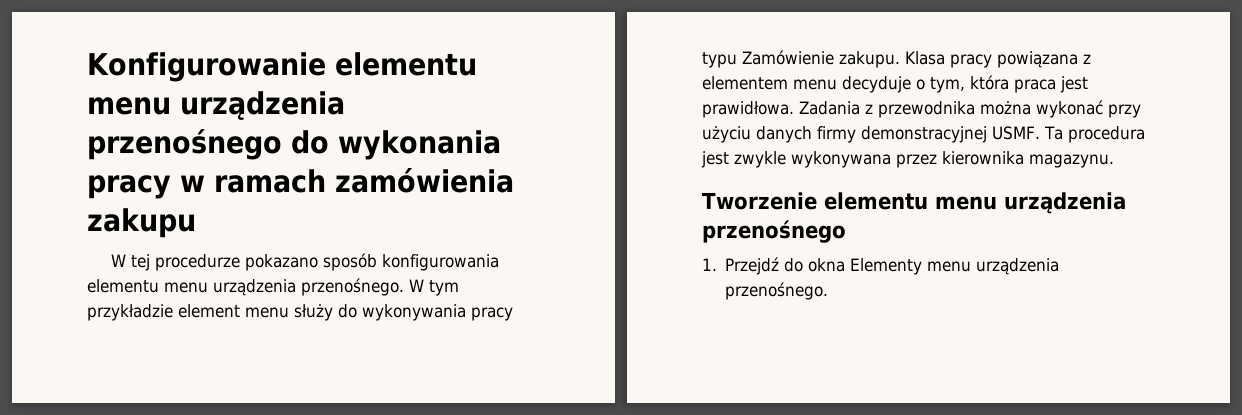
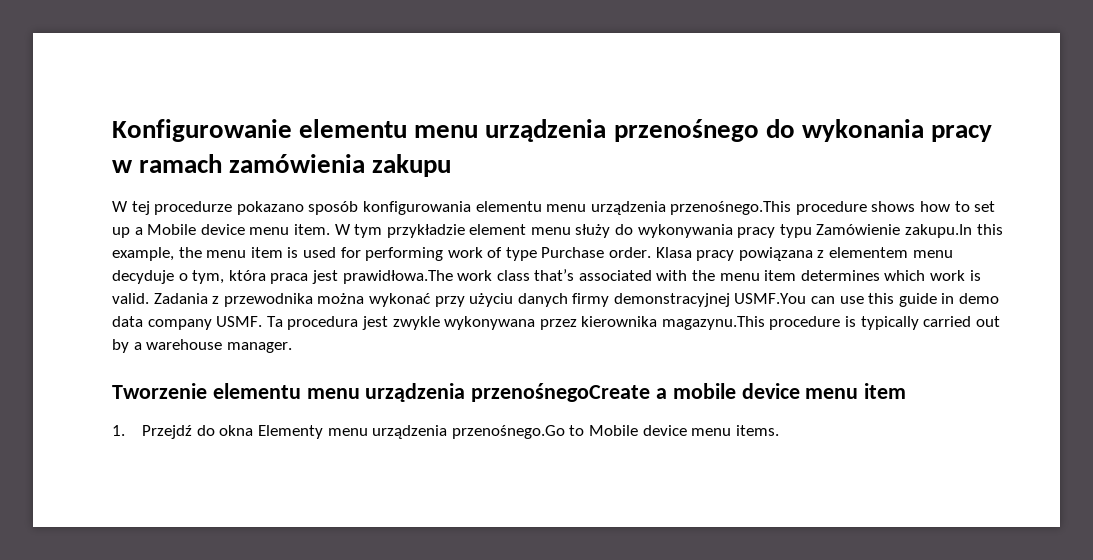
[301,278,404,296] przenośnego. -> [670,201,996,215] [112,224,330,238] przenośnego.This procedure shows how to set up a Mobile device menu item.
[839,51,900,68] zakupu. -> [905,224,1003,238] [112,247,652,261] zakupu.In this example, the menu item is used for performing work of type Purchase order.
[702,101,794,118] prawidłowa. -> [342,269,981,284] [112,293,149,304] prawidłowa.The work class that’s associated with the menu item determines which work is valid.
(987, 134) none -> [734,293,1000,307] [112,316,212,330] USMF.You can use this guide in demo data company
[1029,154,1114,168] [702,192,1126,214] [702,220,846,243] magazynu. // Tworzenie elementu menu urządzenia przenośnego -> [661,316,1000,330] [112,339,292,353] [112,383,907,402] magazynu.This procedure is typically carried out by a warehouse manager. // Tworzenie elementu menu urządzenia przenośnegoCreate a mobile device menu item
[725,282,829,300] przenośnego. -> [451,425,779,439] przenośnego.Go to Mobile device menu items.

